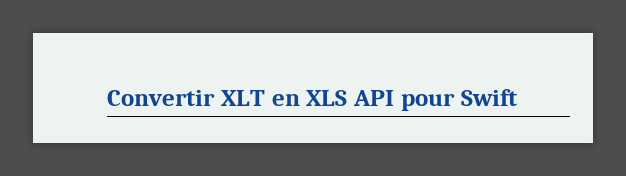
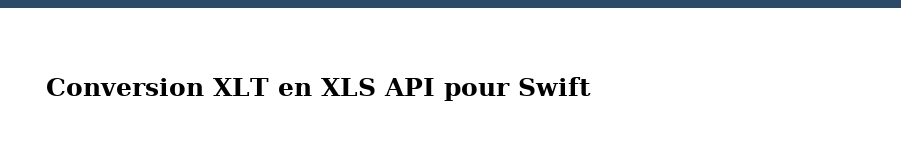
[107,90,215,106] Convertir -> [46,78,204,96] Conversion

